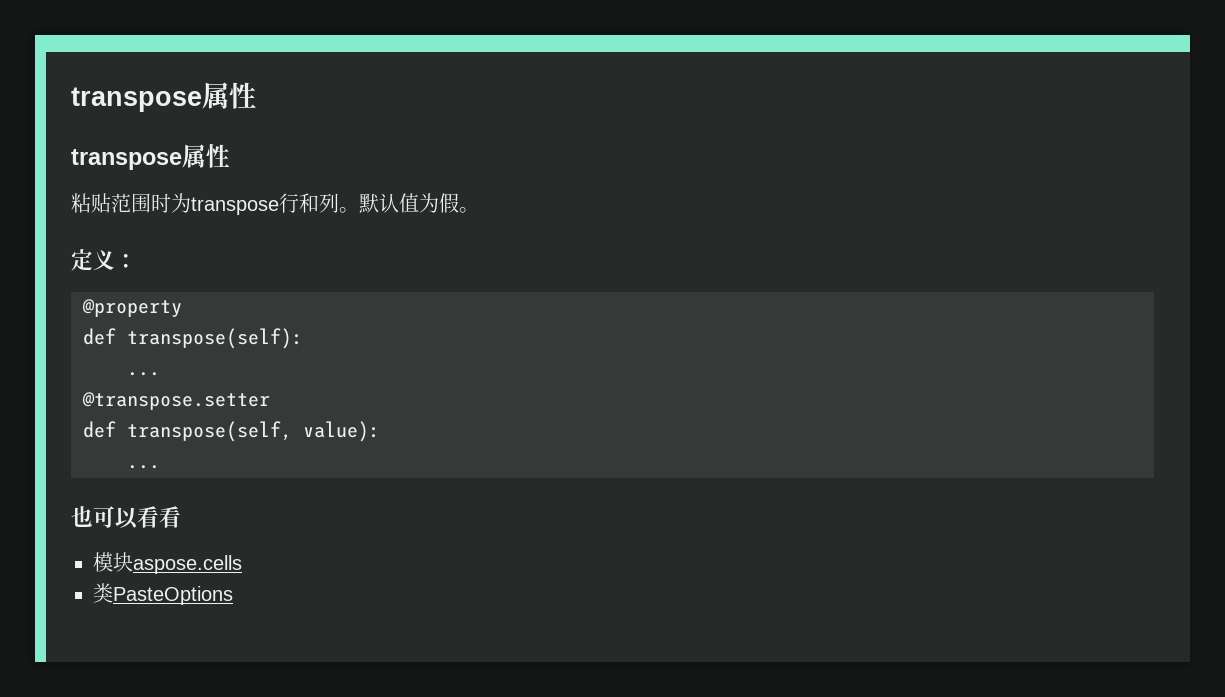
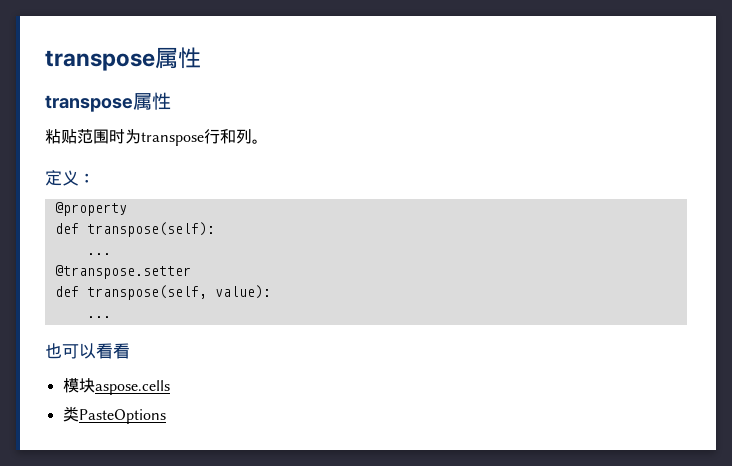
[359,193,479,213] 默认值为假。 -> (268, 141) none

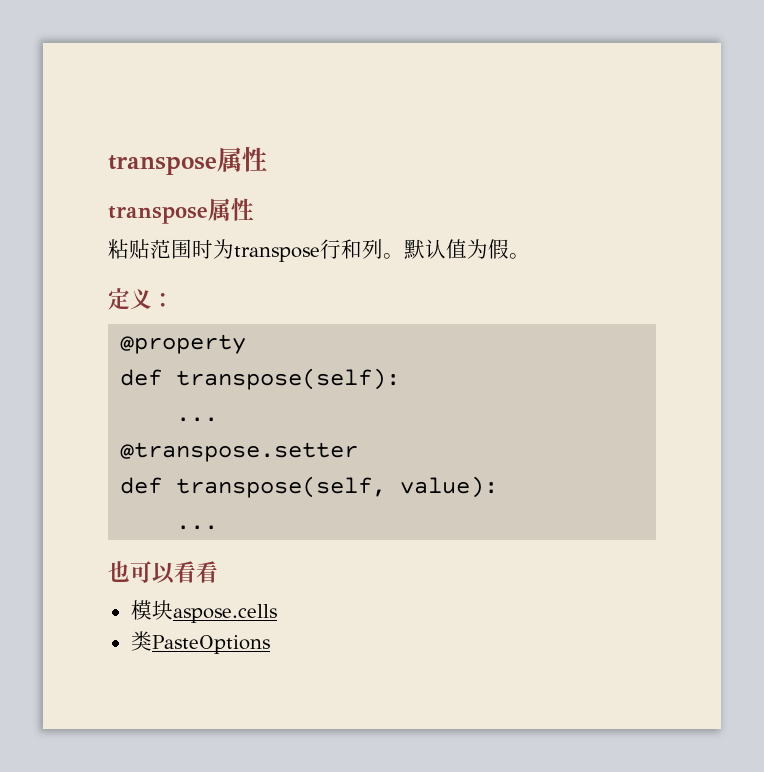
(268, 141) none -> [404,239,530,259] 默认值为假。

